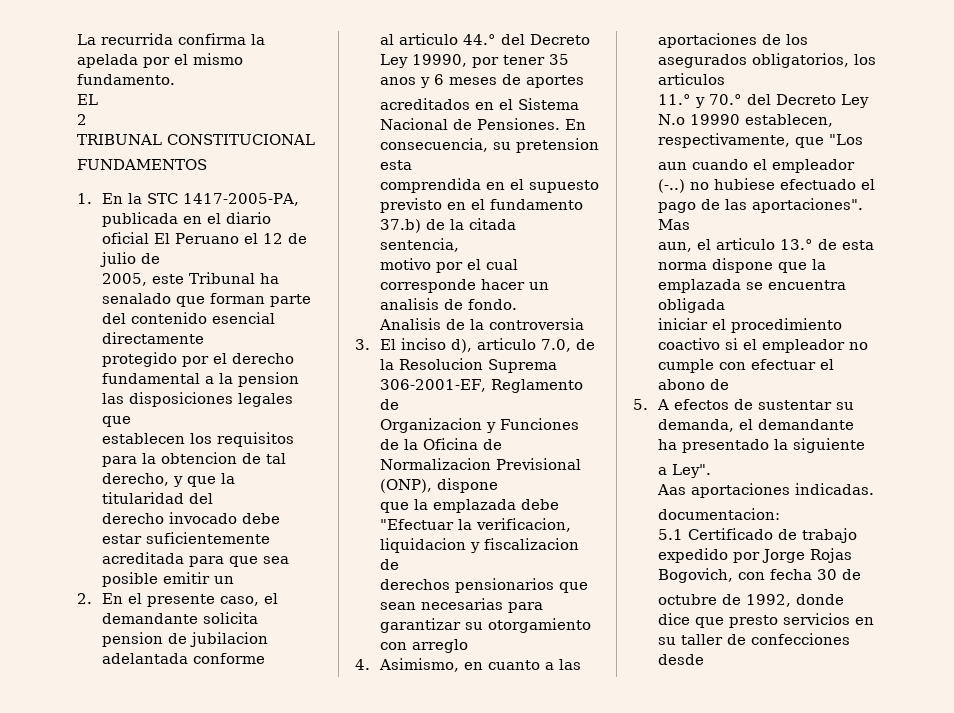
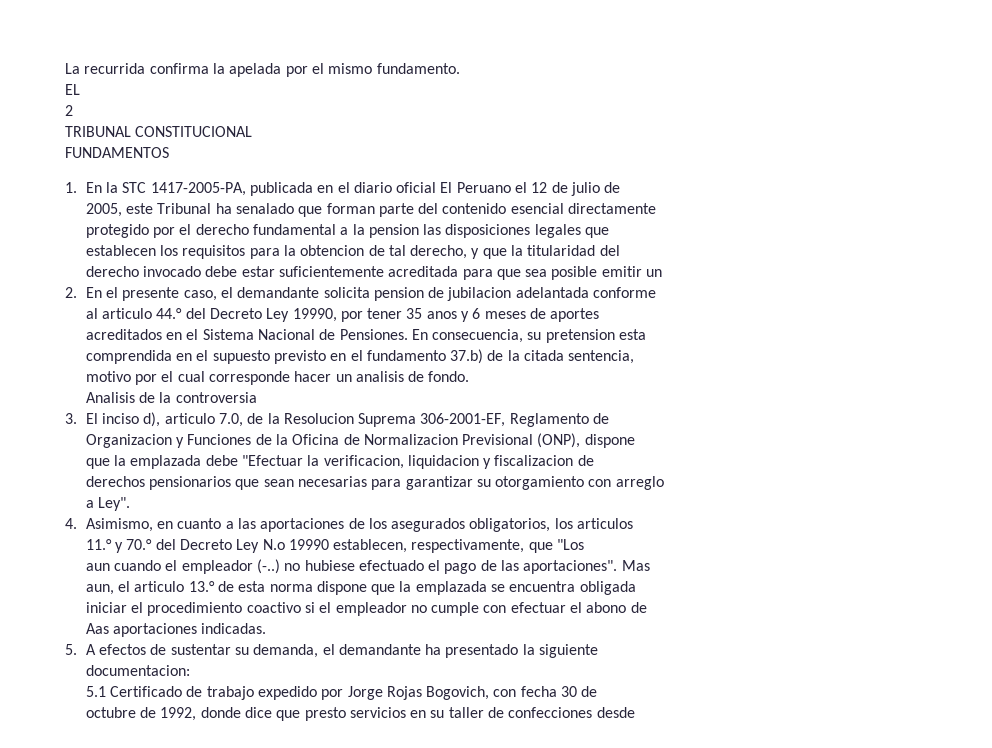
(468, 646) none -> [85,497,130,511] // a Ley".
(729, 384) none -> [85,623,267,637] // Aas aportaciones indicadas.
[657,464,711,478] [656,483,874,498] // a Ley". // Aas aportaciones indicadas. -> (599, 651) none

